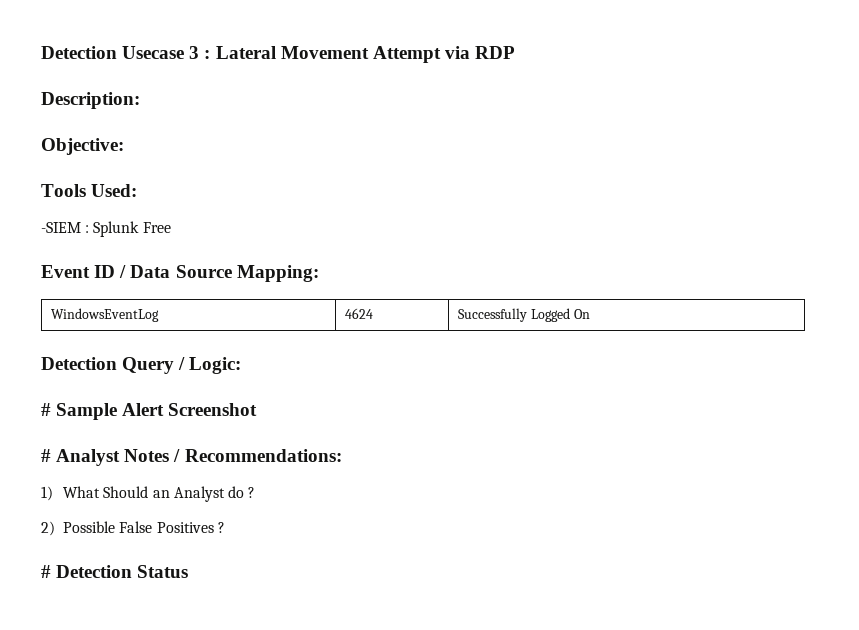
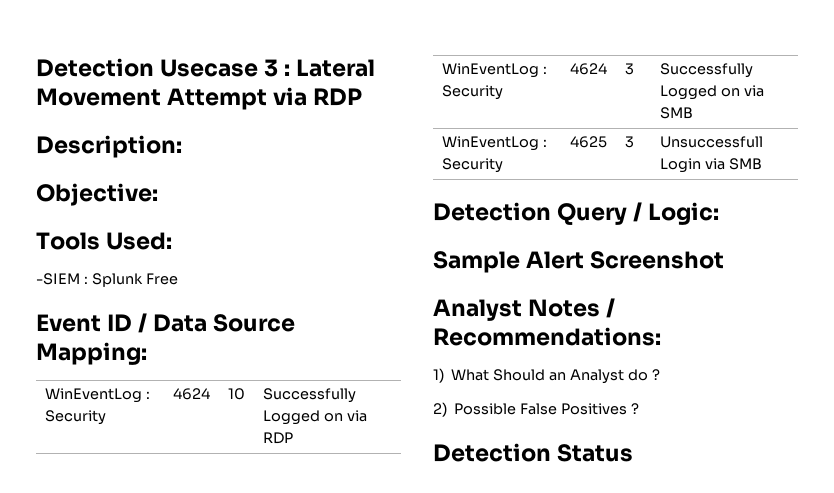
[51,308,160,322] [345,308,374,319] [458,308,591,322] WindowsEventLog | 4624 | Successfully Logged On -> [44,388,150,403] [44,410,106,425] [172,388,210,400] [227,388,245,400] [262,388,356,403] [262,410,367,425] [262,432,293,444] [441,63,547,78] [441,85,503,100] [569,63,607,75] [624,63,634,75] [659,63,753,78] [659,85,764,100] [659,107,693,119] [441,136,547,151] [441,158,503,173] [569,136,607,148] [624,136,634,148] [659,136,763,148] [659,158,762,173] WinEventLog : Security | 4624 | 10 | Successfully Logged on via RDP // WinEventLog : Security | 4624 | 3 | Successfully Logged on via SMB // WinEventLog : Security | 4625 | 3 | Unsuccessfull Login via SMB
[41,403,51,416] # -> (720, 213) none
[41,449,51,462] # -> (725, 260) none
[41,565,51,578] # -> (639, 408) none

